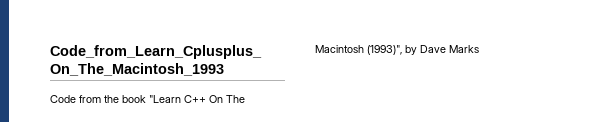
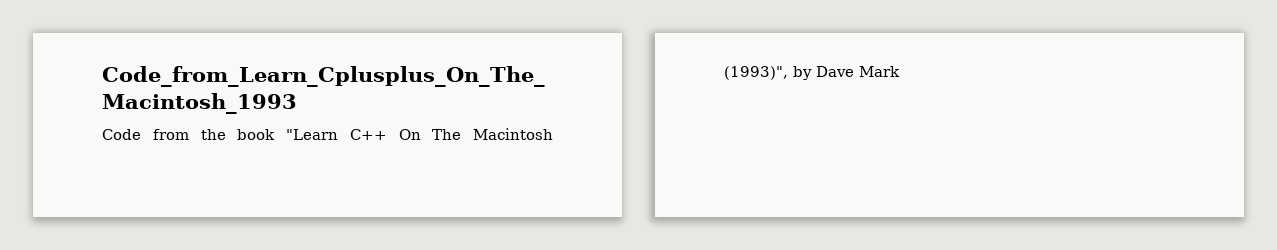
[449,45,479,53] Marks -> [859,66,900,77] Mark

